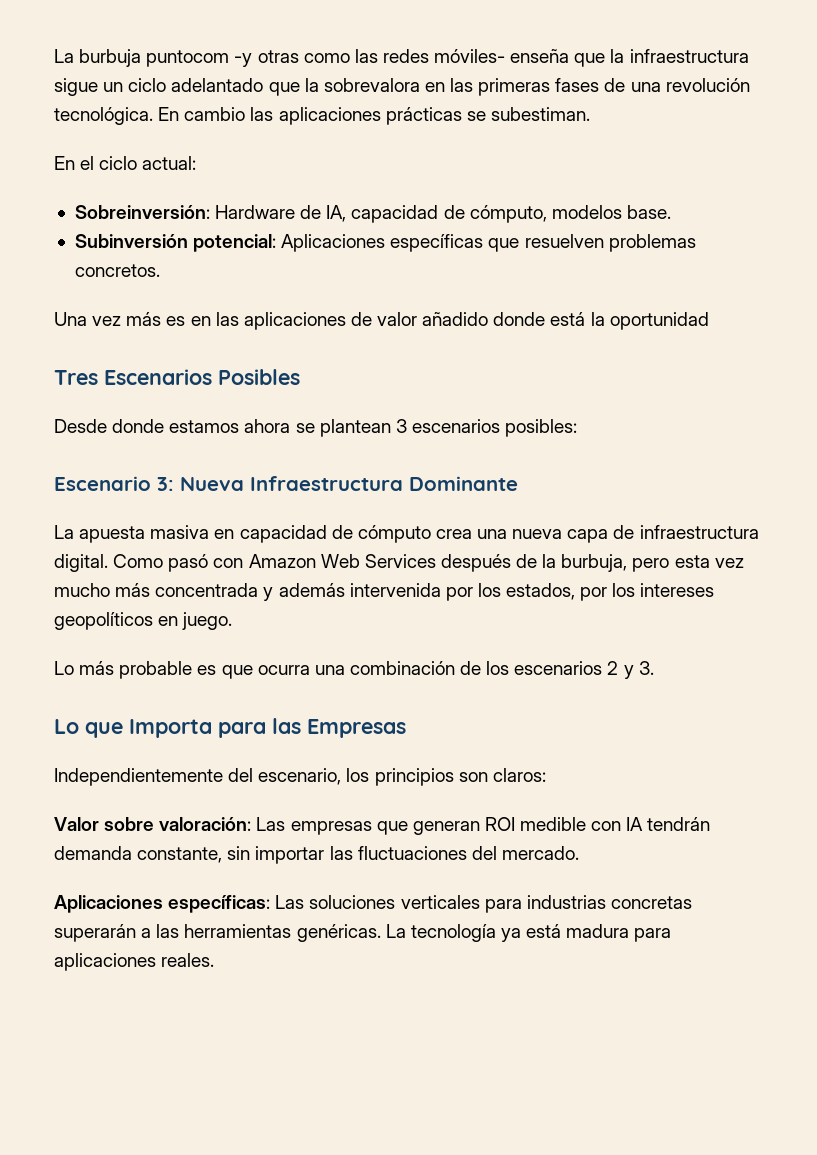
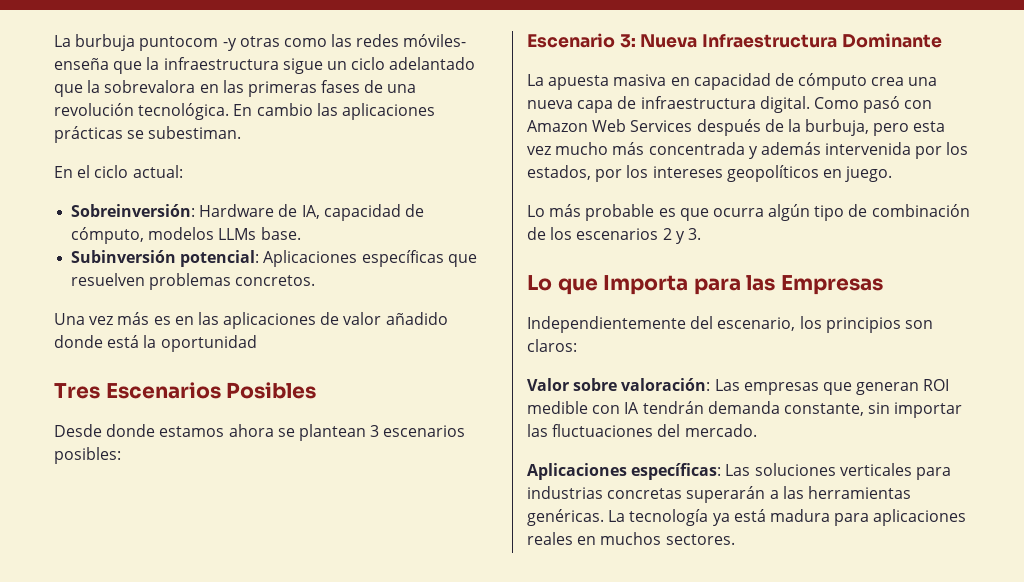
(622, 212) none -> [218,228,257,240] LLMs
[314,665,345,675] una -> [768,204,868,221] algún tipo de
[161,953,215,967] reales. -> [527,532,735,545] reales en muchos sectores.

